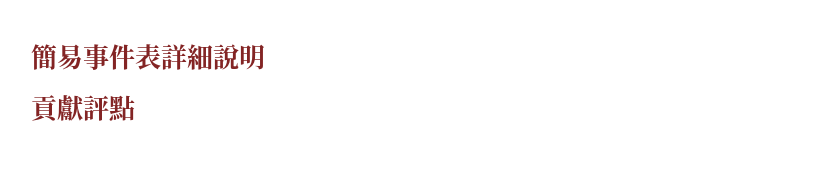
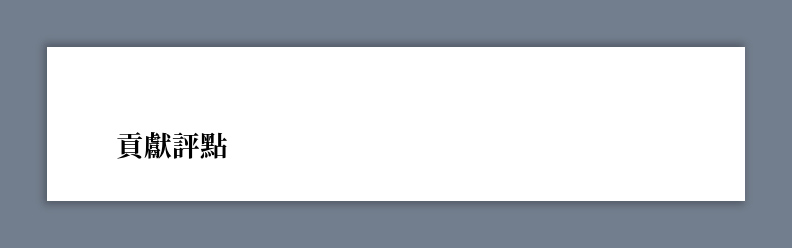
[31,44,265,70] 簡易事件表詳細說明 // -> (116, 146) none

